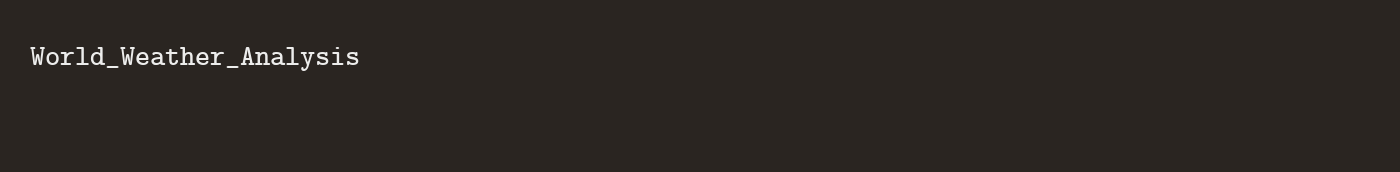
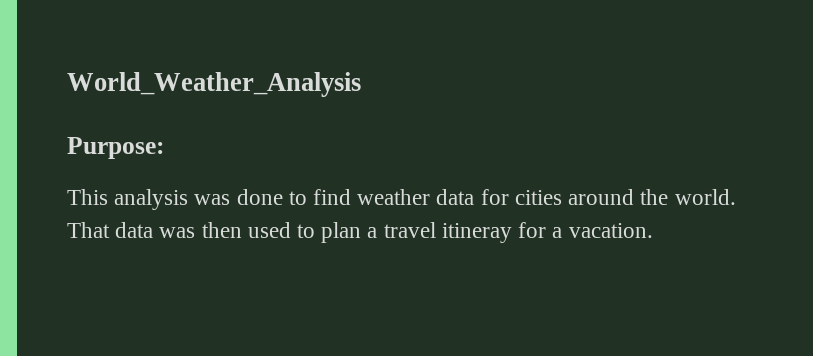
(360, 59) none -> [67,137,164,159] [67,189,736,210] [67,222,653,243] // Purpose: // This analysis was done to find weather data for cities around the world. That data was then used to plan a travel itineray for a vacation.

